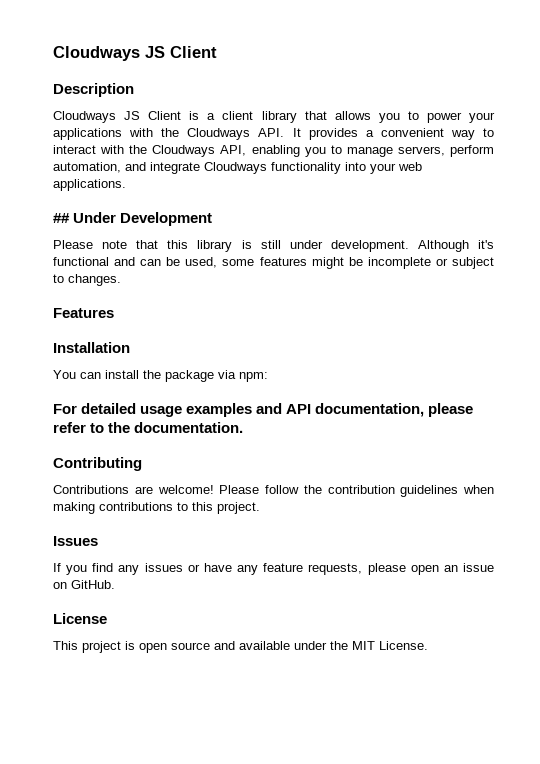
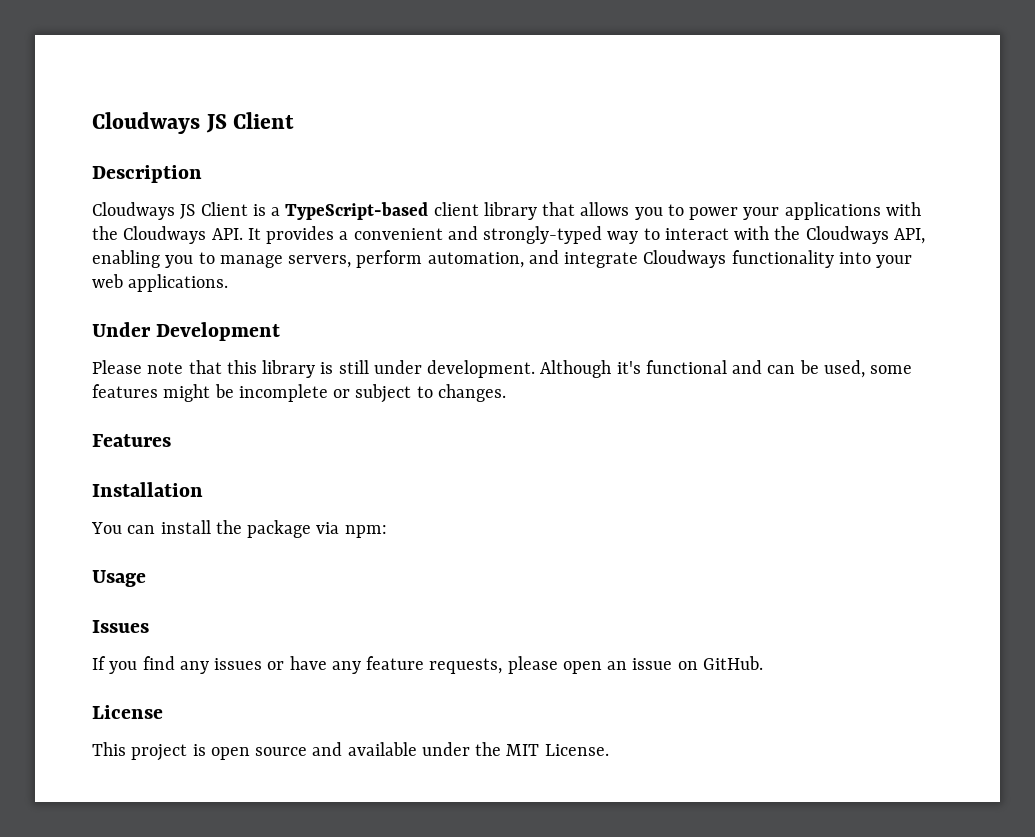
(216, 116) none -> [285,202,429,220] TypeScript-based
(444, 132) none -> [447,226,603,244] and strongly-typed
[53,213,70,223] ## -> (229, 283) none
[53,403,474,417] [53,422,244,433] [53,457,142,471] [53,485,494,497] [53,502,260,514] For detailed usage examples and API documentation, please refer to the documentation. // Contributing // Contributions are welcome! Please follow the contribution guidelines when making contributions to this project. -> [92,570,146,587] Usage

